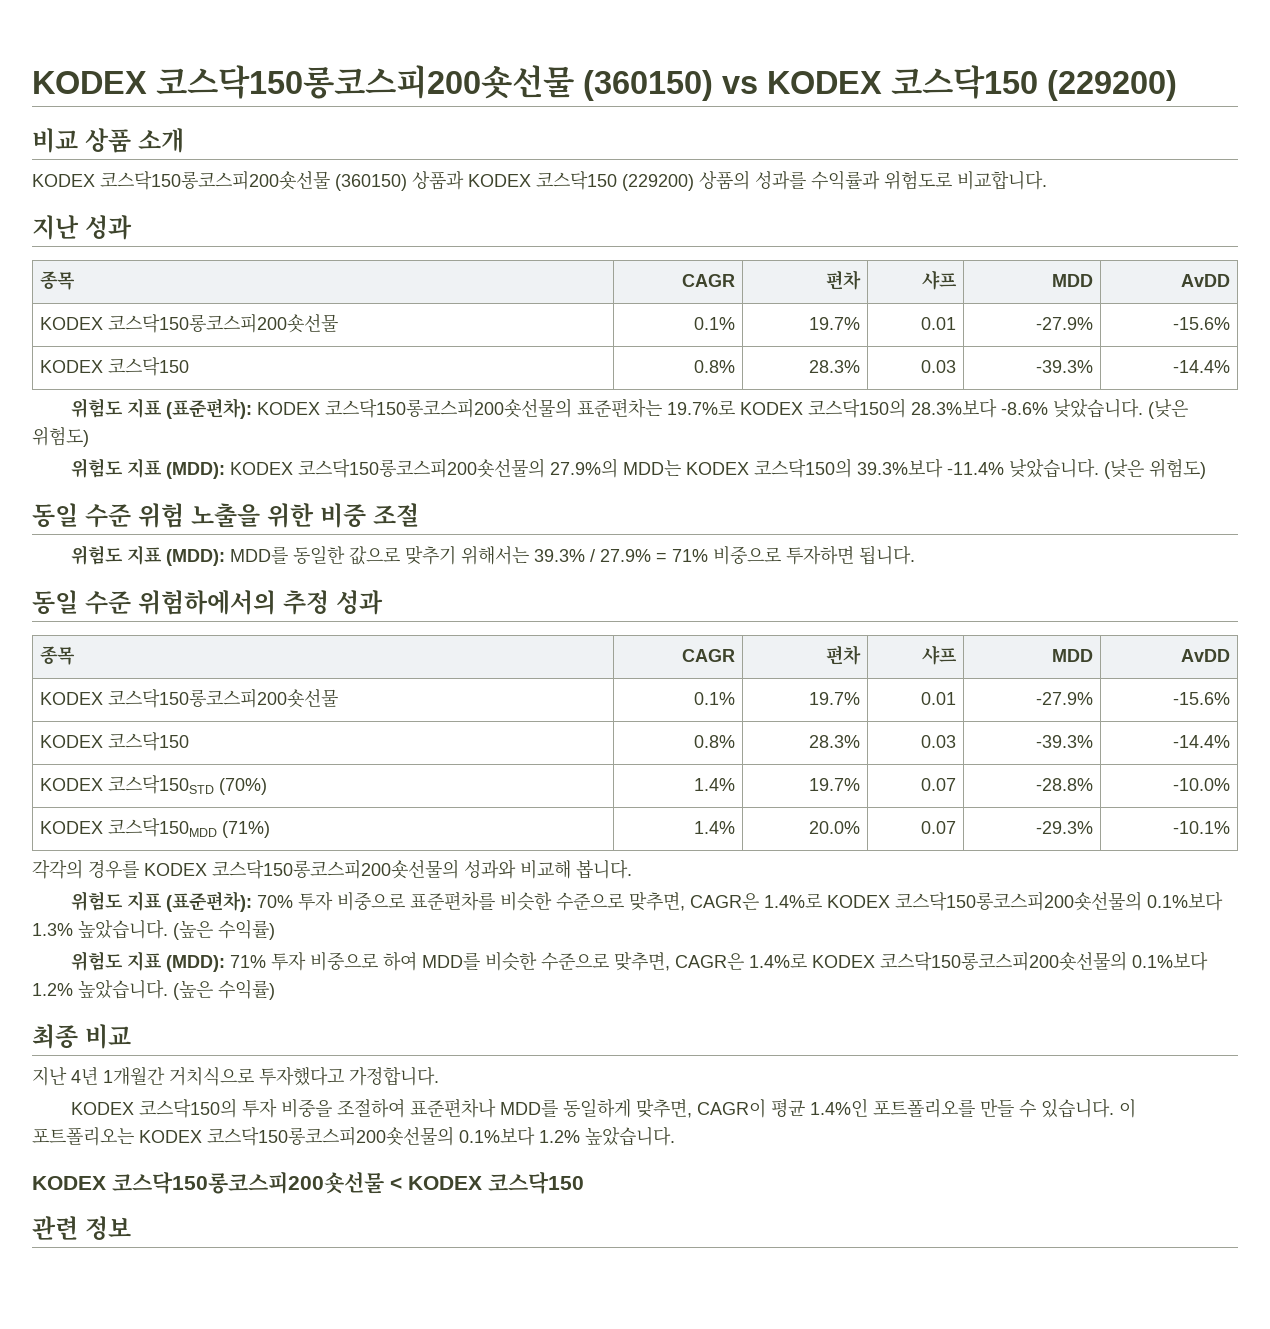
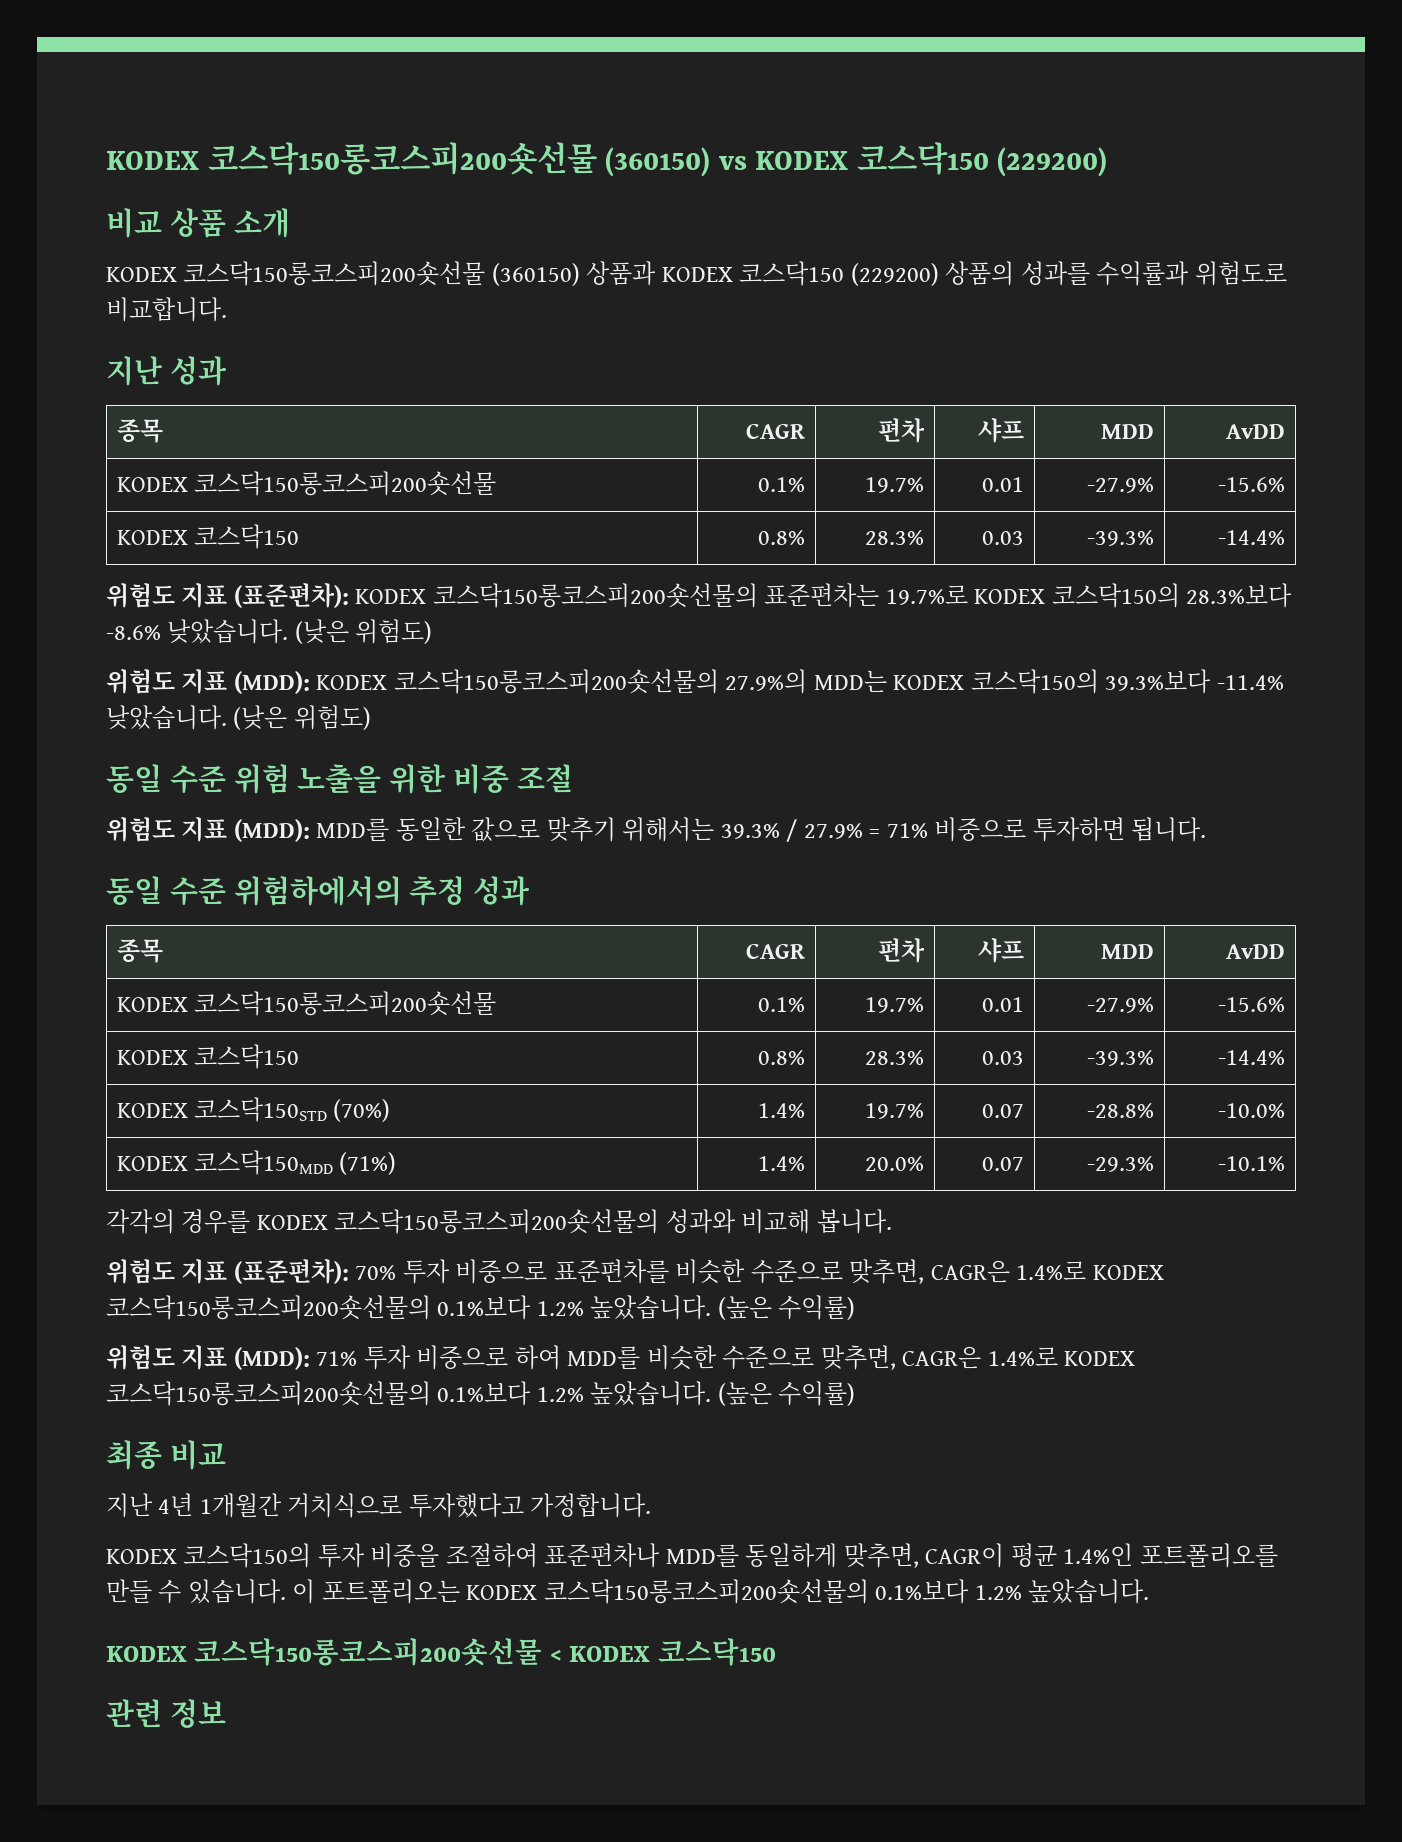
[32,923,73,936] 1.3% -> [536,1301,584,1316] 1.2%

